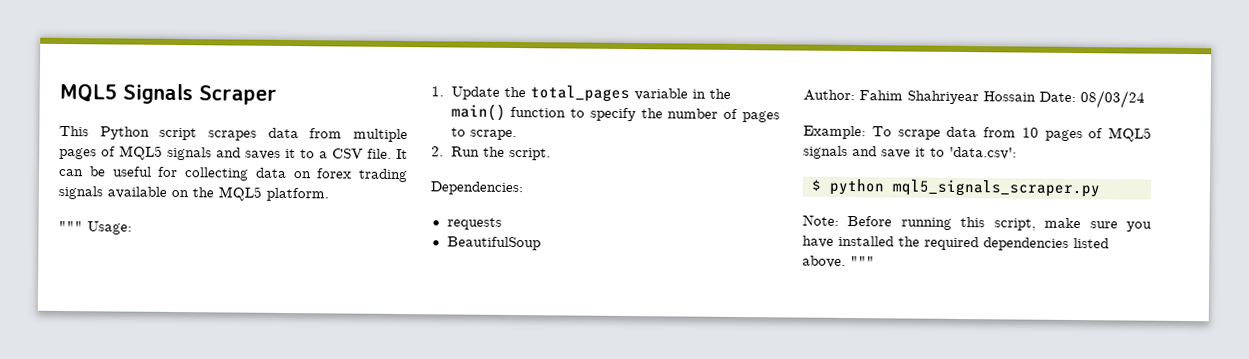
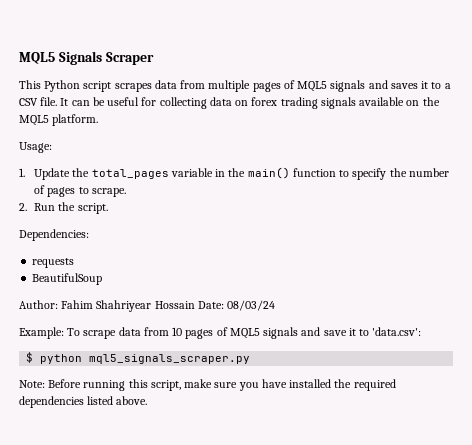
[58,220,83,232] """ -> (99, 120) none
[850,256,875,267] """ -> (148, 400) none

